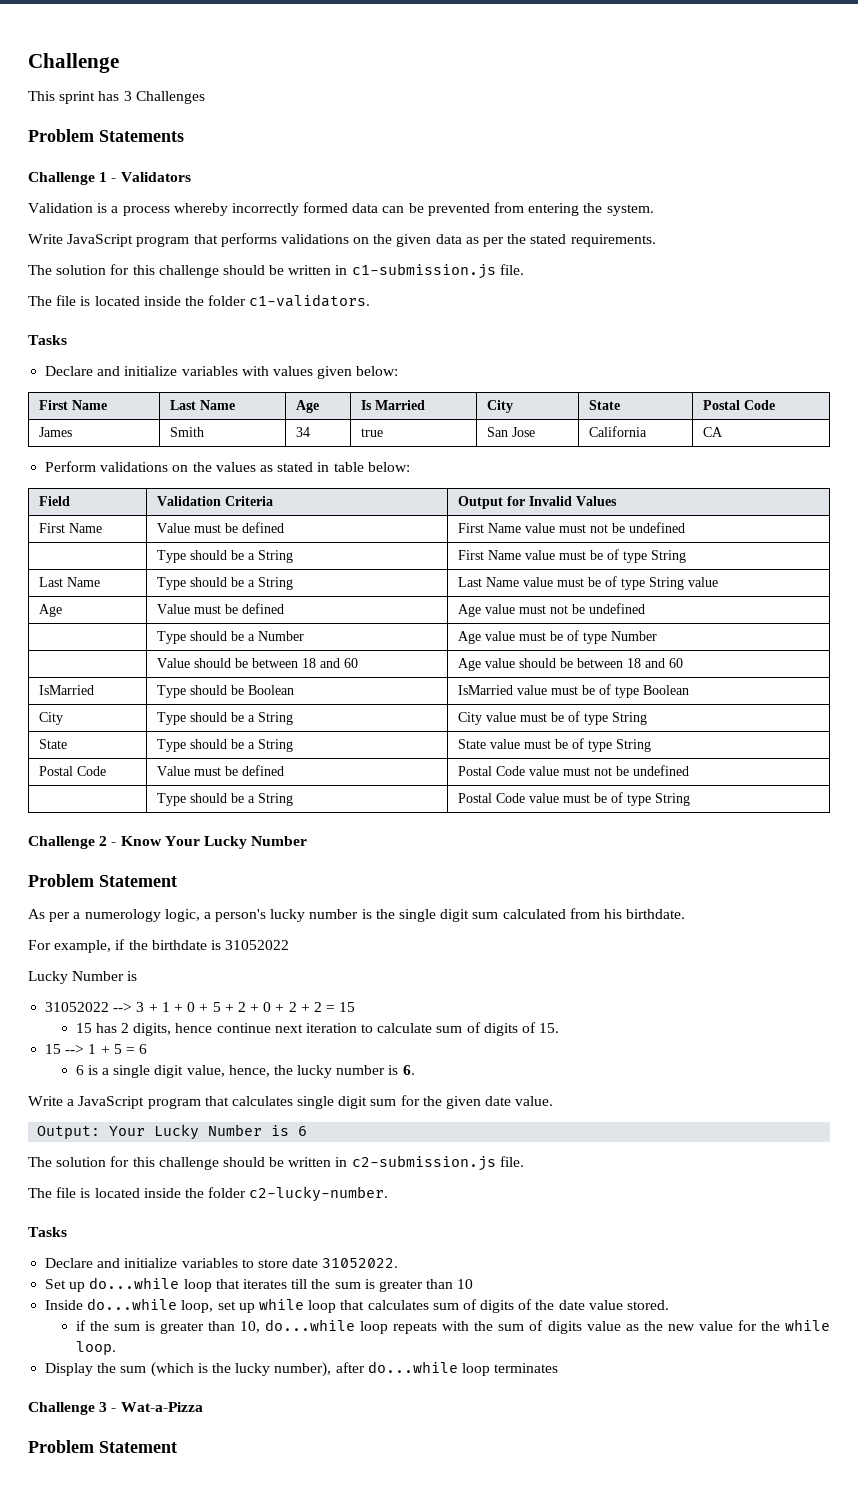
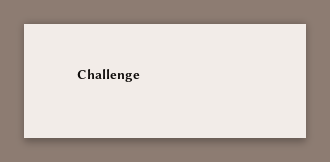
[28,53,119,73] [28,91,205,104] [28,129,184,142] [28,172,191,185] [28,202,654,216] [28,233,656,247] [28,263,524,279] [28,294,371,307] [28,335,67,345] [45,366,399,379] [38,400,107,410] [169,400,235,410] [295,400,319,413] [360,400,425,410] [486,400,513,413] [588,400,620,410] [702,400,775,410] [38,427,72,437] [169,427,204,437] [295,427,310,437] [360,428,383,437] [486,427,535,437] [588,426,647,437] [702,427,723,437] [45,461,410,472] [38,496,70,506] [156,496,273,506] [457,496,617,509] [38,523,102,533] [156,522,284,533] [457,522,685,533] [156,550,293,563] [457,549,686,563] [38,577,100,587] [156,577,293,590] [457,576,718,590] [38,604,62,617] [156,603,284,614] [457,603,645,617] [156,631,304,644] [457,630,657,644] [156,658,358,668] [457,658,683,671] [38,685,94,695] [156,685,294,698] [457,684,689,698] [38,712,63,725] [156,712,293,725] [457,711,647,725] [38,739,67,749] [156,739,293,752] [457,738,651,752] [38,766,106,776] [156,765,284,776] [457,765,689,776] [156,793,293,806] [457,792,690,806] [28,836,308,849] [28,874,177,887] [28,908,686,922] [28,939,290,953] [28,971,138,984] [45,1002,356,1012] [75,1022,560,1036] [45,1044,148,1054] [75,1065,415,1078] [28,1095,554,1109] [37,1124,308,1140] [28,1155,524,1171] [28,1186,389,1202] [28,1227,67,1237] [45,1258,399,1268] [45,1277,474,1292] [45,1298,670,1313] [75,1319,831,1334] [75,1341,116,1355] [45,1361,559,1377] [28,1402,203,1415] [28,1440,177,1453] Challenge // This sprint has 3 Challenges // Problem Statements // Challenge 1 - Validators // Validation is a process whereby incorrectly formed data can be prevented from entering the system. // Write JavaScript program that performs validations on the given data as per the stated requirements. // The solution for this challenge should be written in c1-submission.js file. // The file is located inside the folder c1-validators. // Tasks // Declare and initialize variables with values given below: // First Name | Last Name | Age | Is Married | City | State | Postal Code // James | Smith | 34 | true | San Jose | California | CA // Perform validations on the values as stated in table below: // Field | Validation Criteria | Output for Invalid Values // First Name | Value must be defined | First Name value must not be undefined // | Type should be a String | First Name value must be of type String // Last Name | Type should be a String | Last Name value must be of type String value // Age | Value must be defined | Age value must not be undefined // | Type should be a Number | Age value must be of type Number // | Value should be between 18 and 60 | Age value should be between 18 and 60 // IsMarried | Type should be Boolean | IsMarried value must be of type Boolean // City | Type should be a String | City value must be of type String // State | Type should be a String | State value must be of type String // Postal Code | Value must be defined | Postal Code value must not be undefined // | Type should be a String | Postal Code value must be of type String // Challenge 2 - Know Your Lucky Number // Problem Statement // As per a numerology logic, a person's lucky number is the single digit sum calculated from his birthdate. // For example, if the birthdate is 31052022 // Lucky Number is // 31052022 --> 3 + 1 + 0 + 5 + 2 + 0 + 2 + 2 = 15 // 15 has 2 digits, hence continue next iteration to calculate sum of digits of 15. // 15 --> 1 + 5 = 6 // 6 is a single digit value, hence, the lucky number is 6. // Write a JavaScript program that calculates single digit sum for the given date value. // Output: Your Lucky Number is 6 // The solution for this challenge should be written in c2-submission.js file. // The file is located inside the folder c2-lucky-number. // Tasks // Declare and initialize variables to store date 31052022. // Set up do...while loop that iterates till the sum is greater than 10 // Inside do...while loop, set up while loop that calculates sum of digits of the date value stored. // if the sum is greater than 10, do...while loop repeats with the sum of digits value as the new value for the while loop. // Display the sum (which is the lucky number), after do...while loop terminates // Challenge 3 - Wat-a-Pizza // Problem Statement -> [77,69,140,82] Challenge

